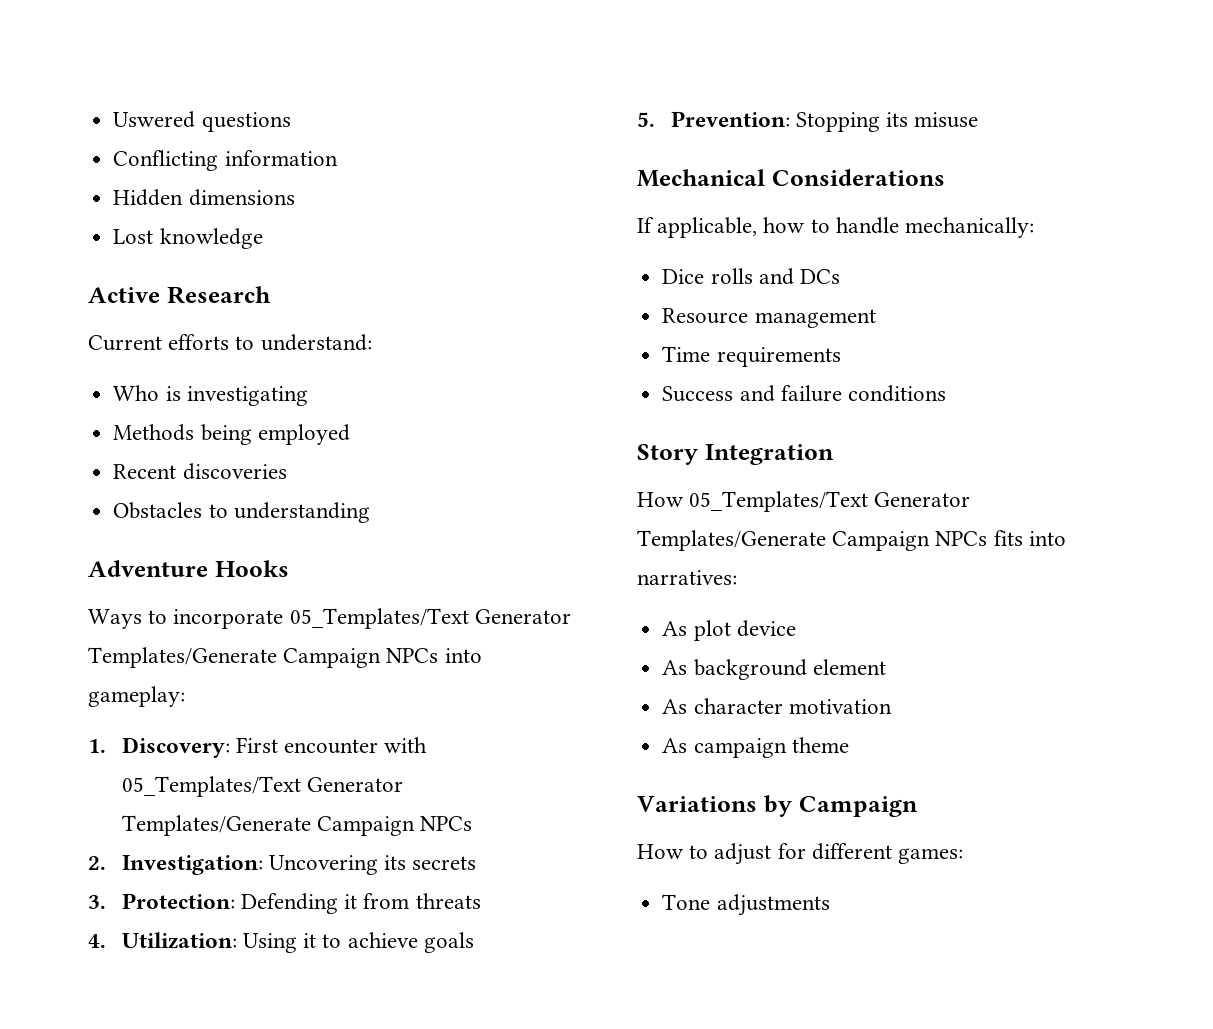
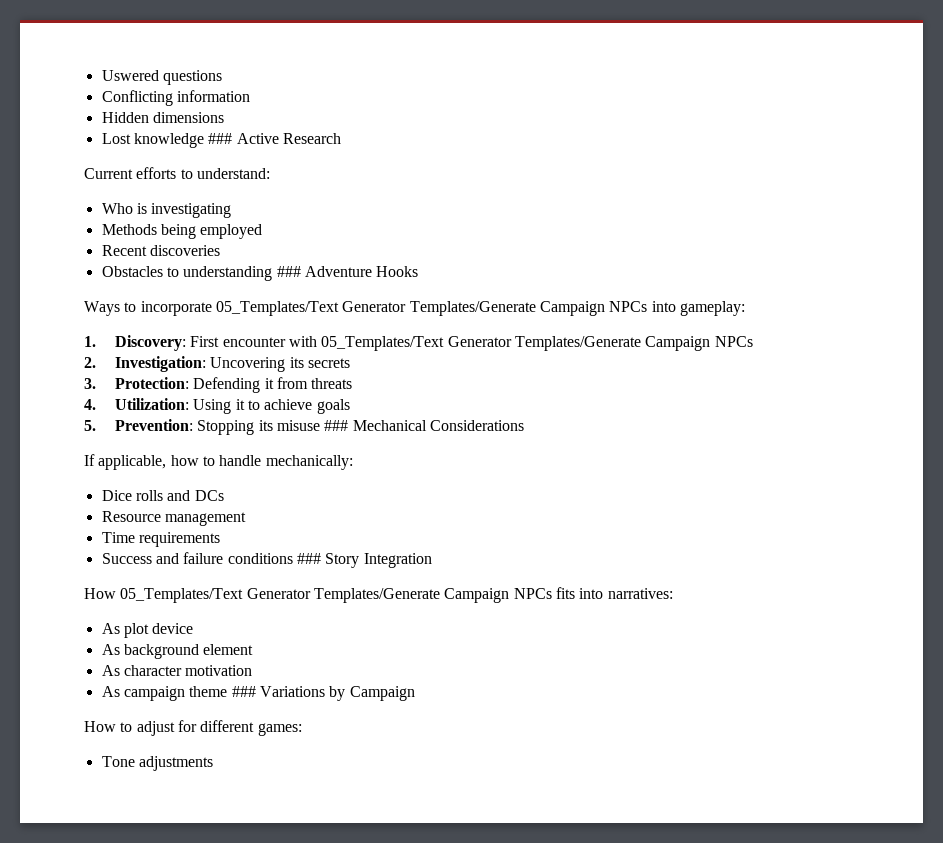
(263, 238) // -> [208,133,233,144] ###
(370, 512) // -> [276,266,301,277] ###
(979, 120) // -> [324,420,349,431] ###
(946, 393) // -> [296,553,321,564] ###
(849, 745) // -> [231,686,256,697] ###

